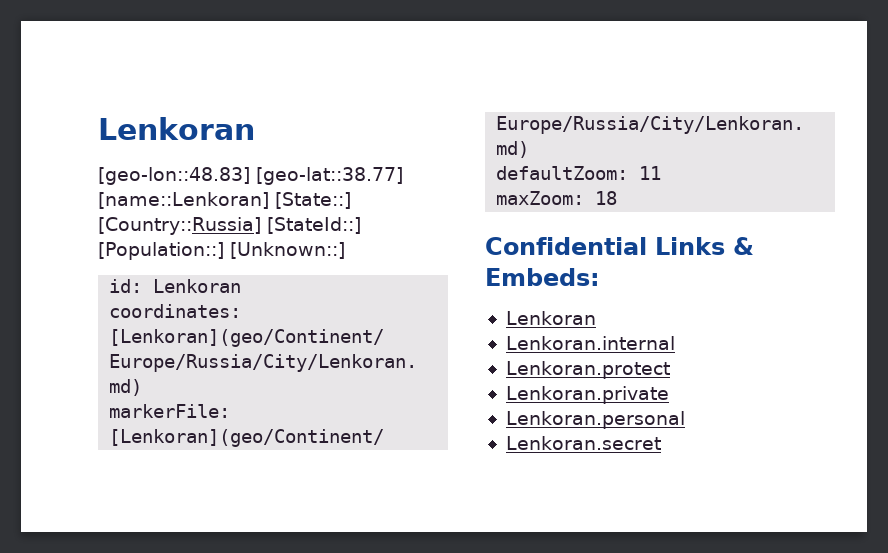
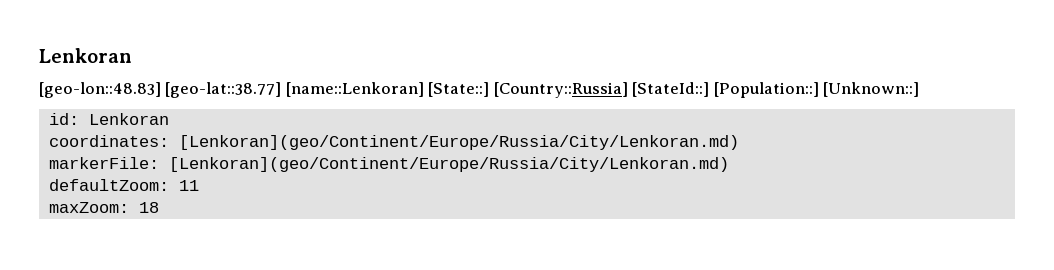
[485,237,754,255] [485,268,600,286] [505,311,596,325] [505,336,675,350] [505,361,670,379] [505,386,669,404] [505,411,685,429] [505,436,661,450] // Confidential Links & Embeds: // Lenkoran // Lenkoran.internal // Lenkoran.protect // Lenkoran.private // Lenkoran.personal // Lenkoran.secret -> (159, 207) none

